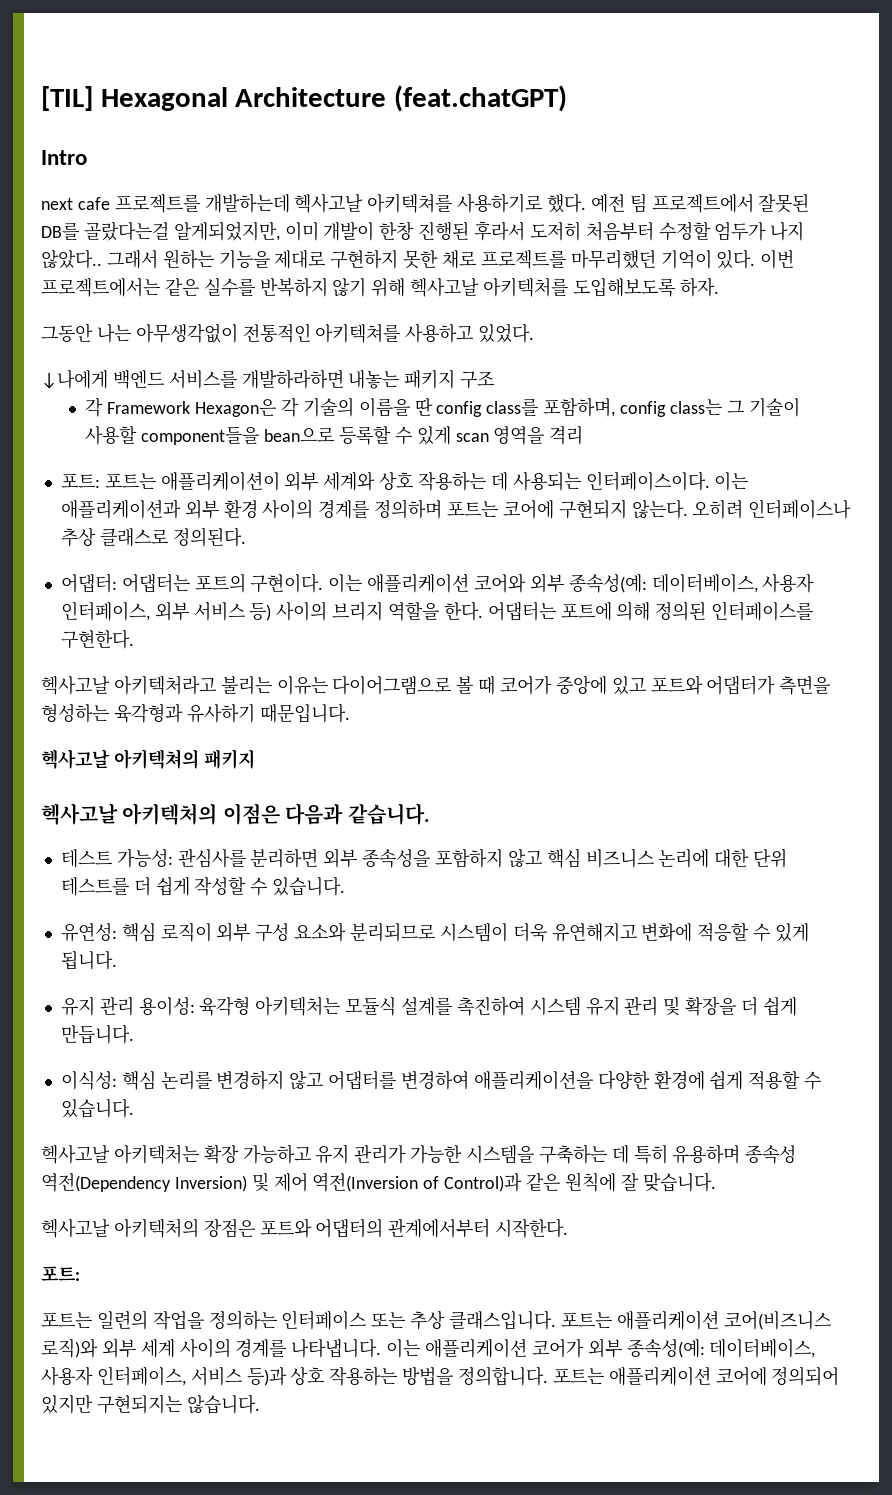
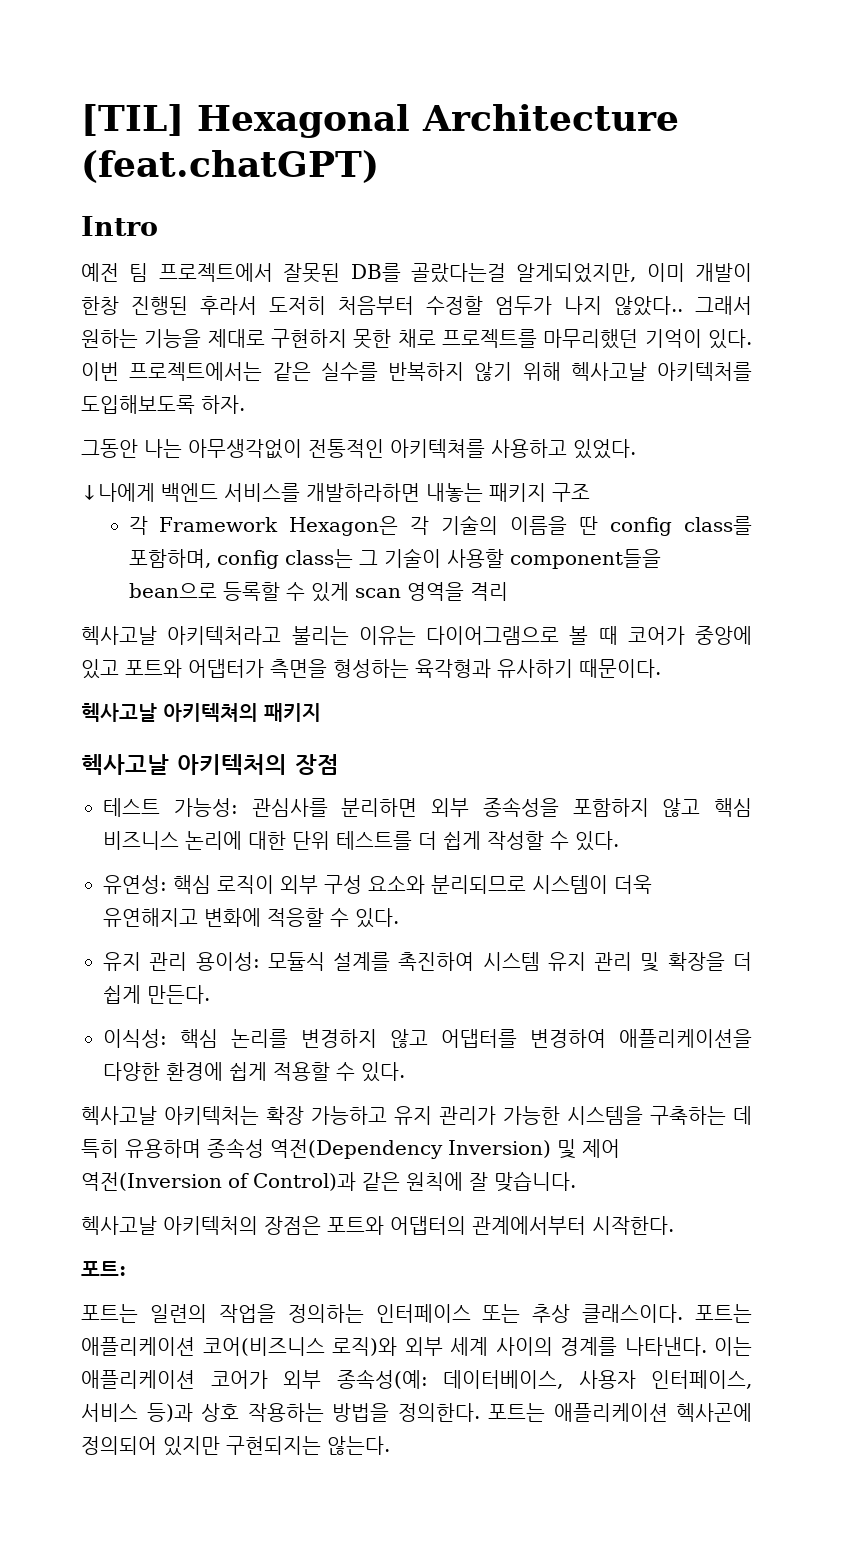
[41,193,587,213] next cafe 프로젝트를 개발하는데 헥사고날 아키텍쳐를 사용하기로 했다. -> (158, 226) none
[60,471,749,491] [60,499,852,519] [60,527,246,547] [60,573,815,593] [60,601,814,621] [60,629,134,649] // 포트: 포트는 애플리케이션이 외부 세계와 상호 작용하는 데 사용되는 인터페이스이다. 이는 애플리케이션과 외부 환경 사이의 경계를 정의하며 포트는 코어에 구현되지 않는다. 오히려 인터페이스나 추상 클래스로 정의된다. // 어댑터: 어댑터는 포트의 구현이다. 이는 애플리케이션 코어와 외부 종속성(예: 데이터베이스, 사용자 인터페이스, 외부 서비스 등) 사이의 브리지 역할을 한다. 어댑터는 포트에 의해 정의된 인터페이스를 구현한다. -> (508, 591) none
[259,703,350,723] 때문입니다. -> [579,659,661,678] 때문이다.
[222,803,429,825] 이점은 다음과 같습니다. -> [295,754,339,775] 장점
[272,876,346,896] 있습니다. -> [575,831,619,851] 있다.
[774,923,809,942] [60,950,117,970] 있게 됩니다. -> [355,908,399,928] 있다.
[199,996,341,1016] 육각형 아키텍처는 -> (260, 961) none
[60,1024,134,1044] 만듭니다. -> [147,985,210,1004] 만든다.
[60,1098,134,1118] 있습니다. -> [361,1062,405,1082] 있다.
[449,1310,557,1330] 클래스입니다. -> [582,1304,684,1323] 클래스이다.
[291,1338,382,1358] 나타냅니다. -> [624,1337,707,1356] 나타낸다.
[458,1366,767,1386] 정의합니다. 포트는 애플리케이션 코어에 -> [397,1403,752,1422] 정의한다. 포트는 애플리케이션 헥사곤에
[186,1394,260,1414] 않습니다. -> [327,1436,390,1455] 않는다.

